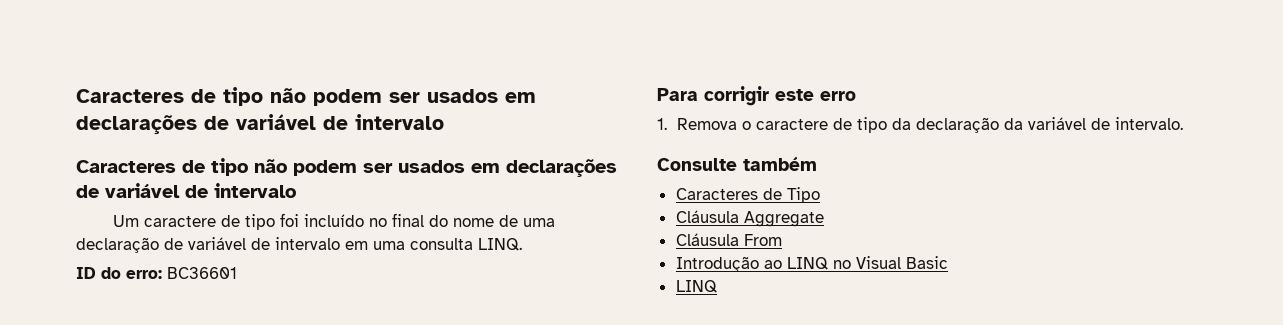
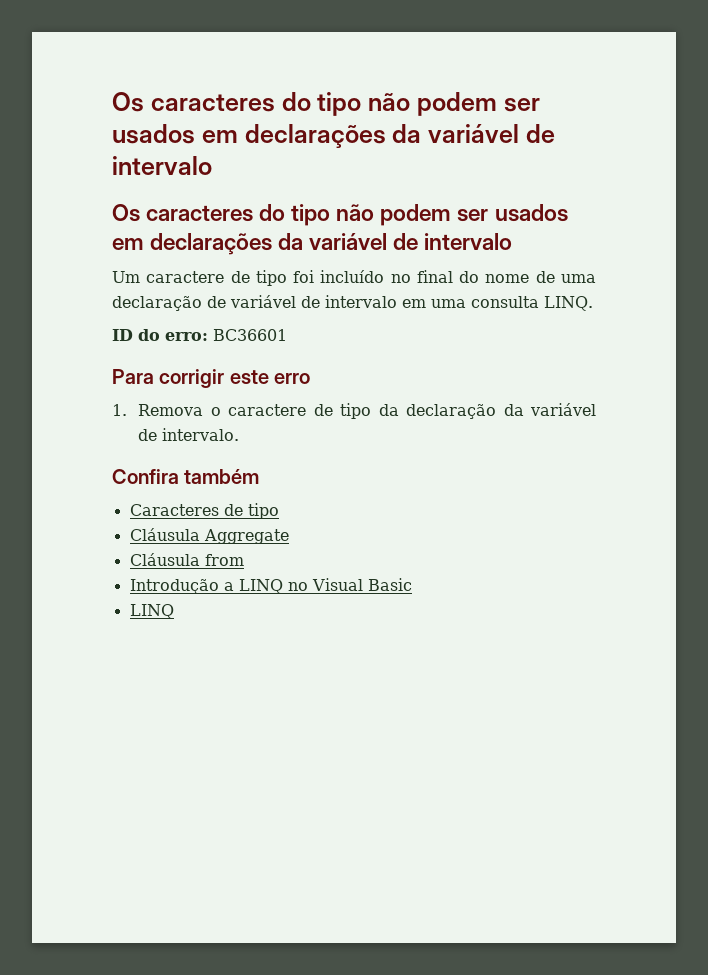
[76,87,536,106] [76,114,444,135] [76,158,617,177] [76,185,99,198] Caracteres de tipo não podem ser usados em declarações de variável de intervalo // Caracteres de tipo não podem ser usados em declarações de -> [112,92,540,116] [112,124,555,148] [112,156,212,175] [112,204,568,226] [112,233,304,255] Os caracteres do tipo não podem ser usados em declarações da variável de intervalo // Os caracteres do tipo não podem ser usados em declarações da
[657,158,737,171] Consulte -> [112,469,179,484] Confira
[786,187,820,203] Tipo -> [247,503,279,519] tipo
[743,234,782,246] From -> [204,554,244,566] from
[763,260,782,269] ao -> [223,582,234,591] a

